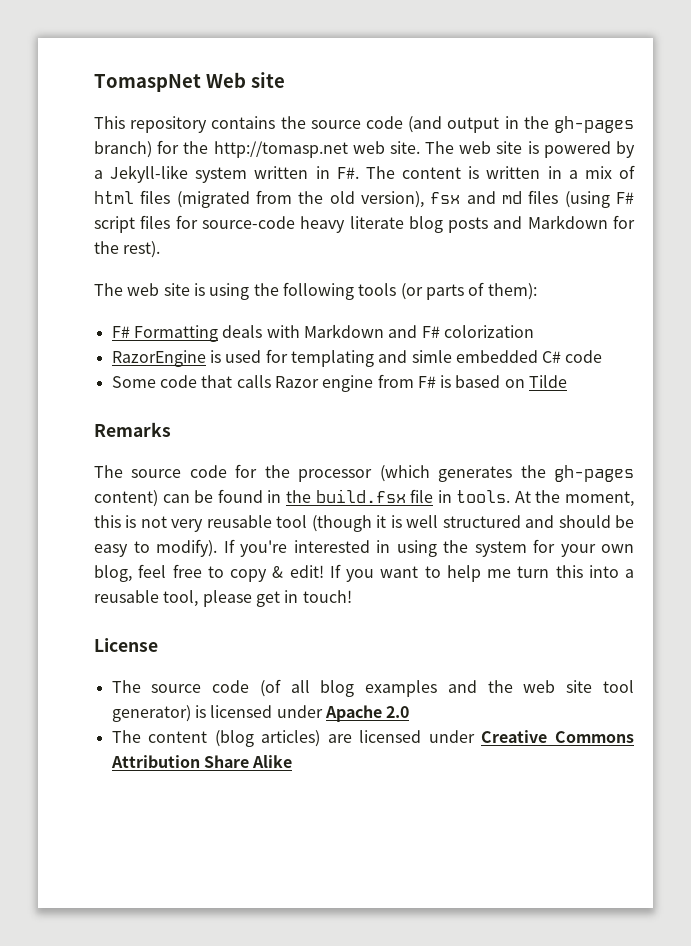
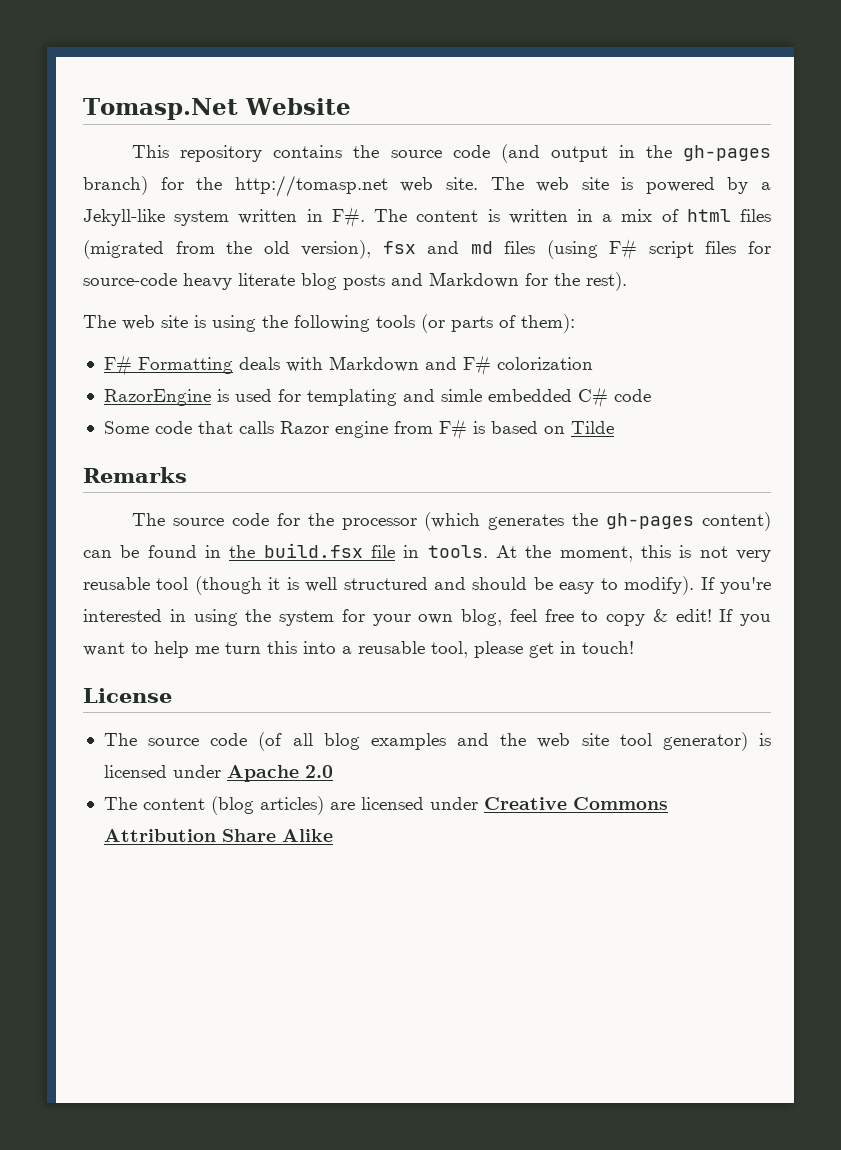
[94,72,285,92] TomaspNet Web site -> [83,98,351,120] Tomasp.Net Website

